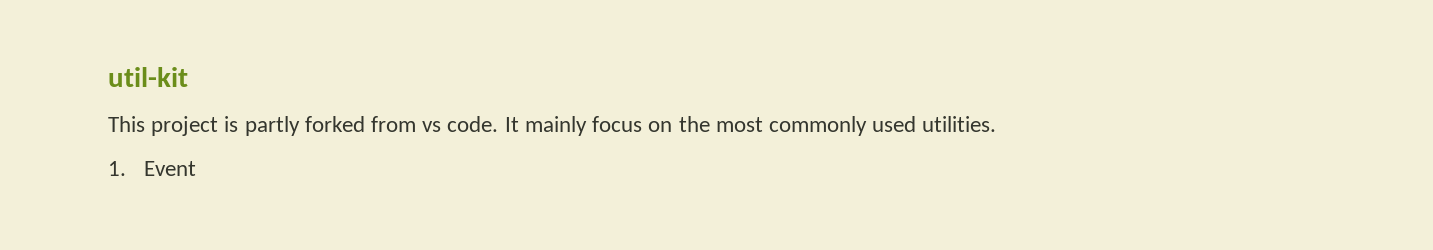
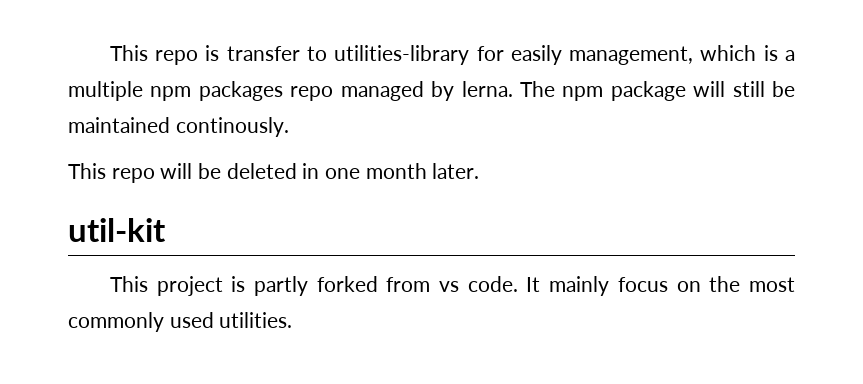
(108, 77) none -> [109,45,796,65] [68,81,795,101] [68,117,289,137] [68,163,480,183] This repo is transfer to utilities-library for easily management, which is a multiple npm packages repo managed by lerna. The npm package will still be maintained continously. // This repo will be deleted in one month later. //
[108,161,196,176] // 1. Event -> (293, 320) none

